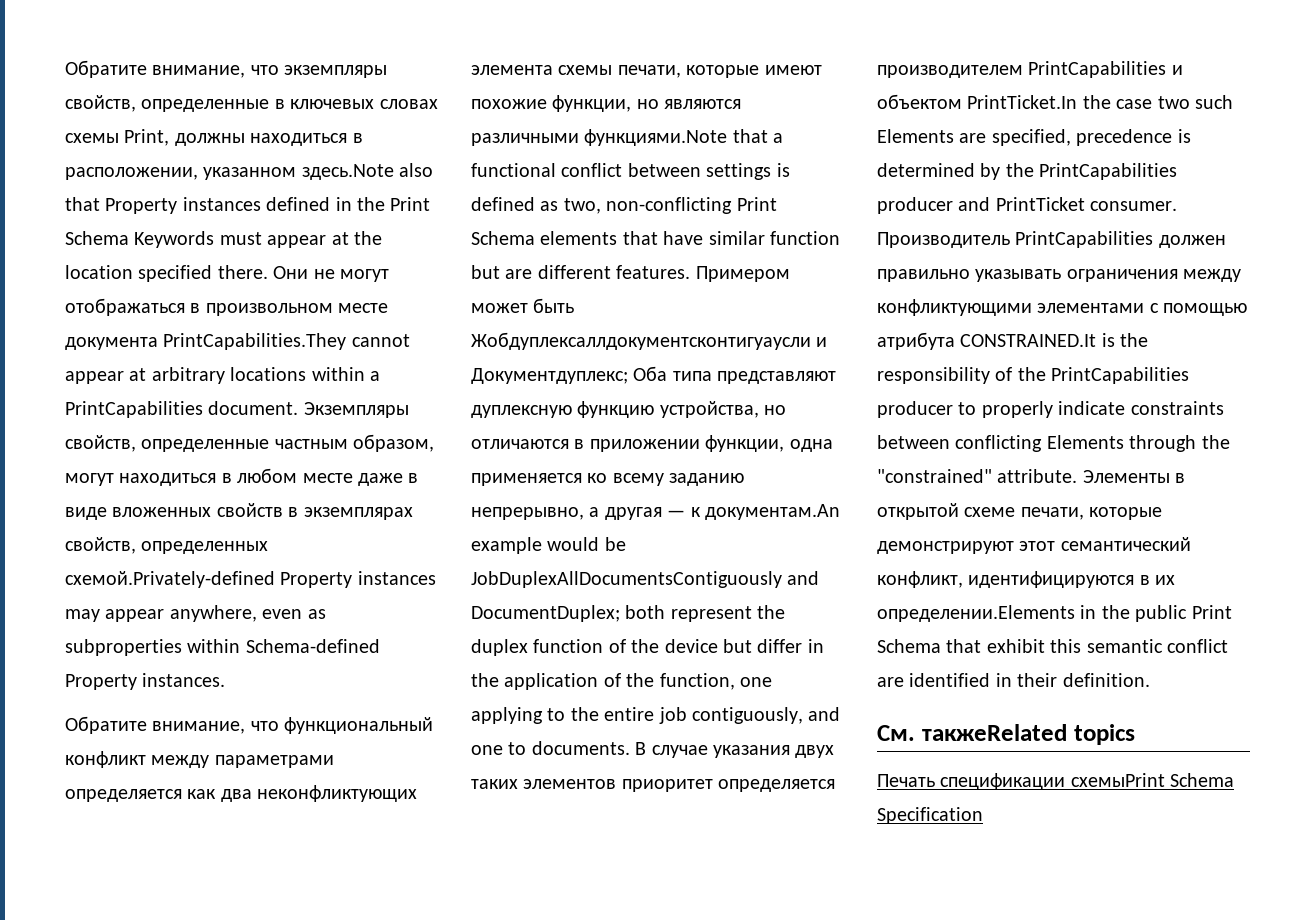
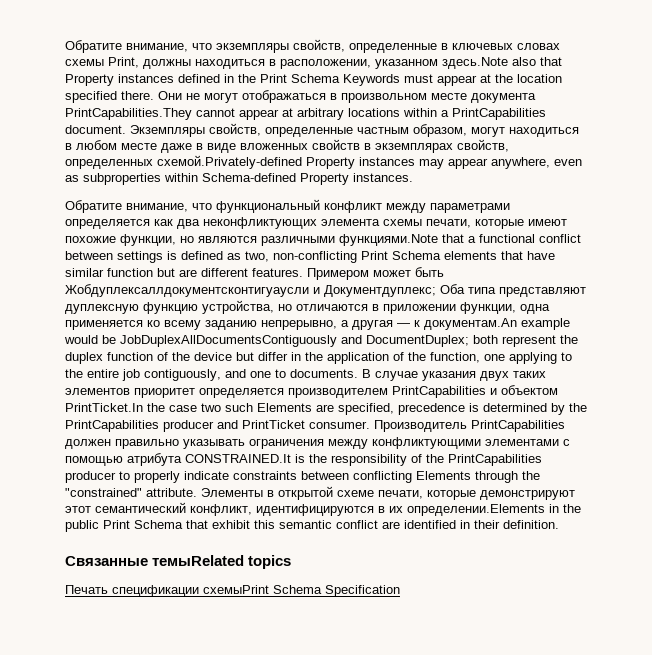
[877,724,1067,741] См. такжеRelated -> [65,555,245,566] Связанные темыRelated

